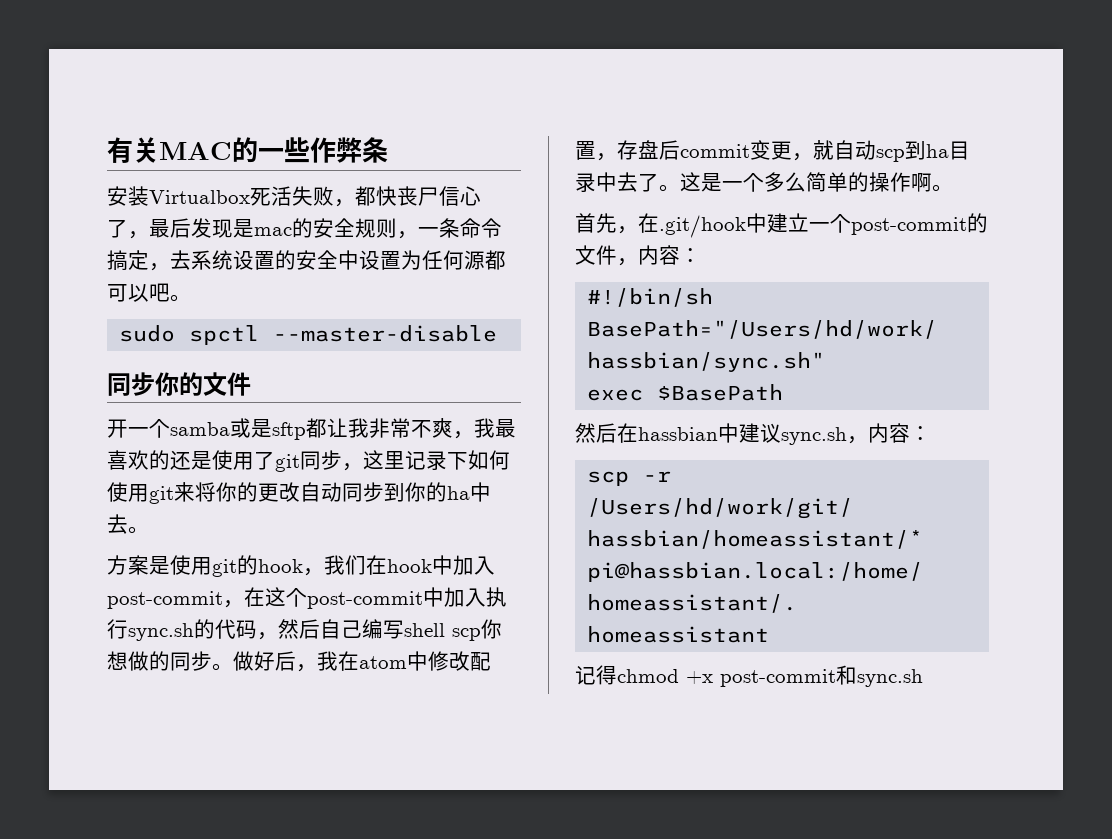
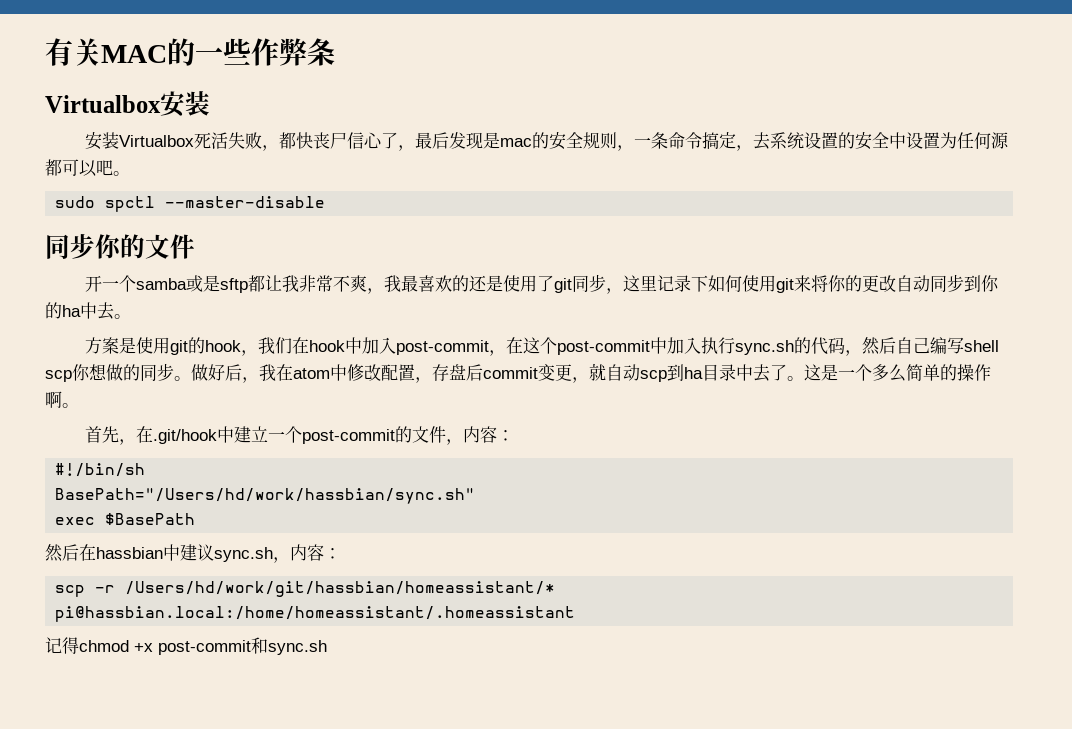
(388, 150) none -> [45,91,210,117] // Virtualbox安装

